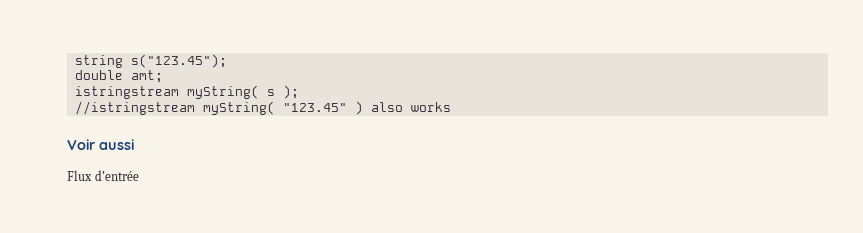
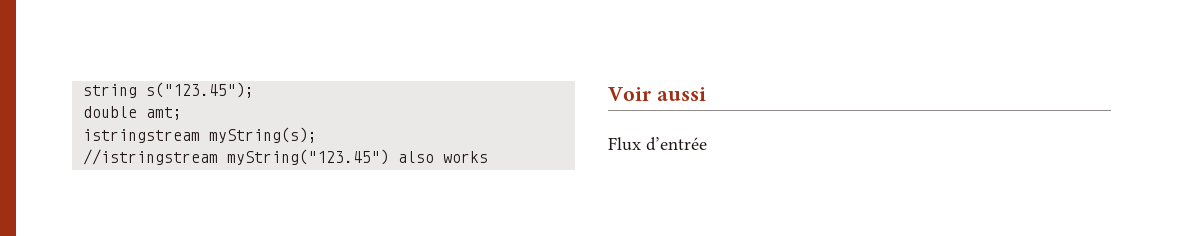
[186,85,299,99] [74,101,363,115] myString( s ); // //istringstream myString( "123.45" ) -> [209,127,318,143] [83,149,390,165] myString(s); // //istringstream myString("123.45")

